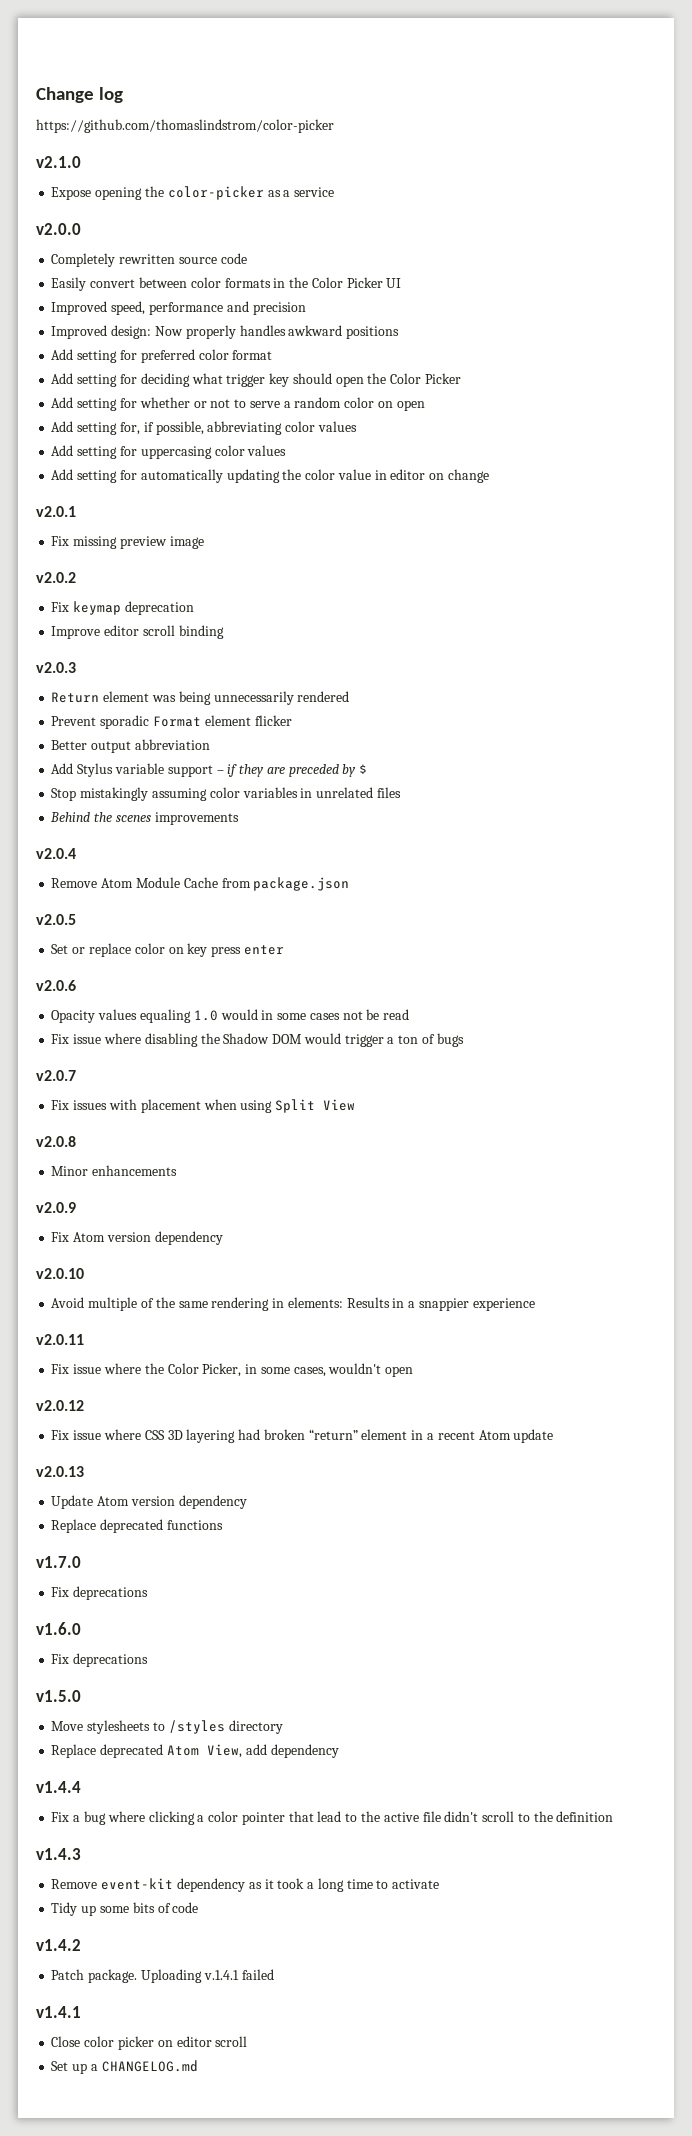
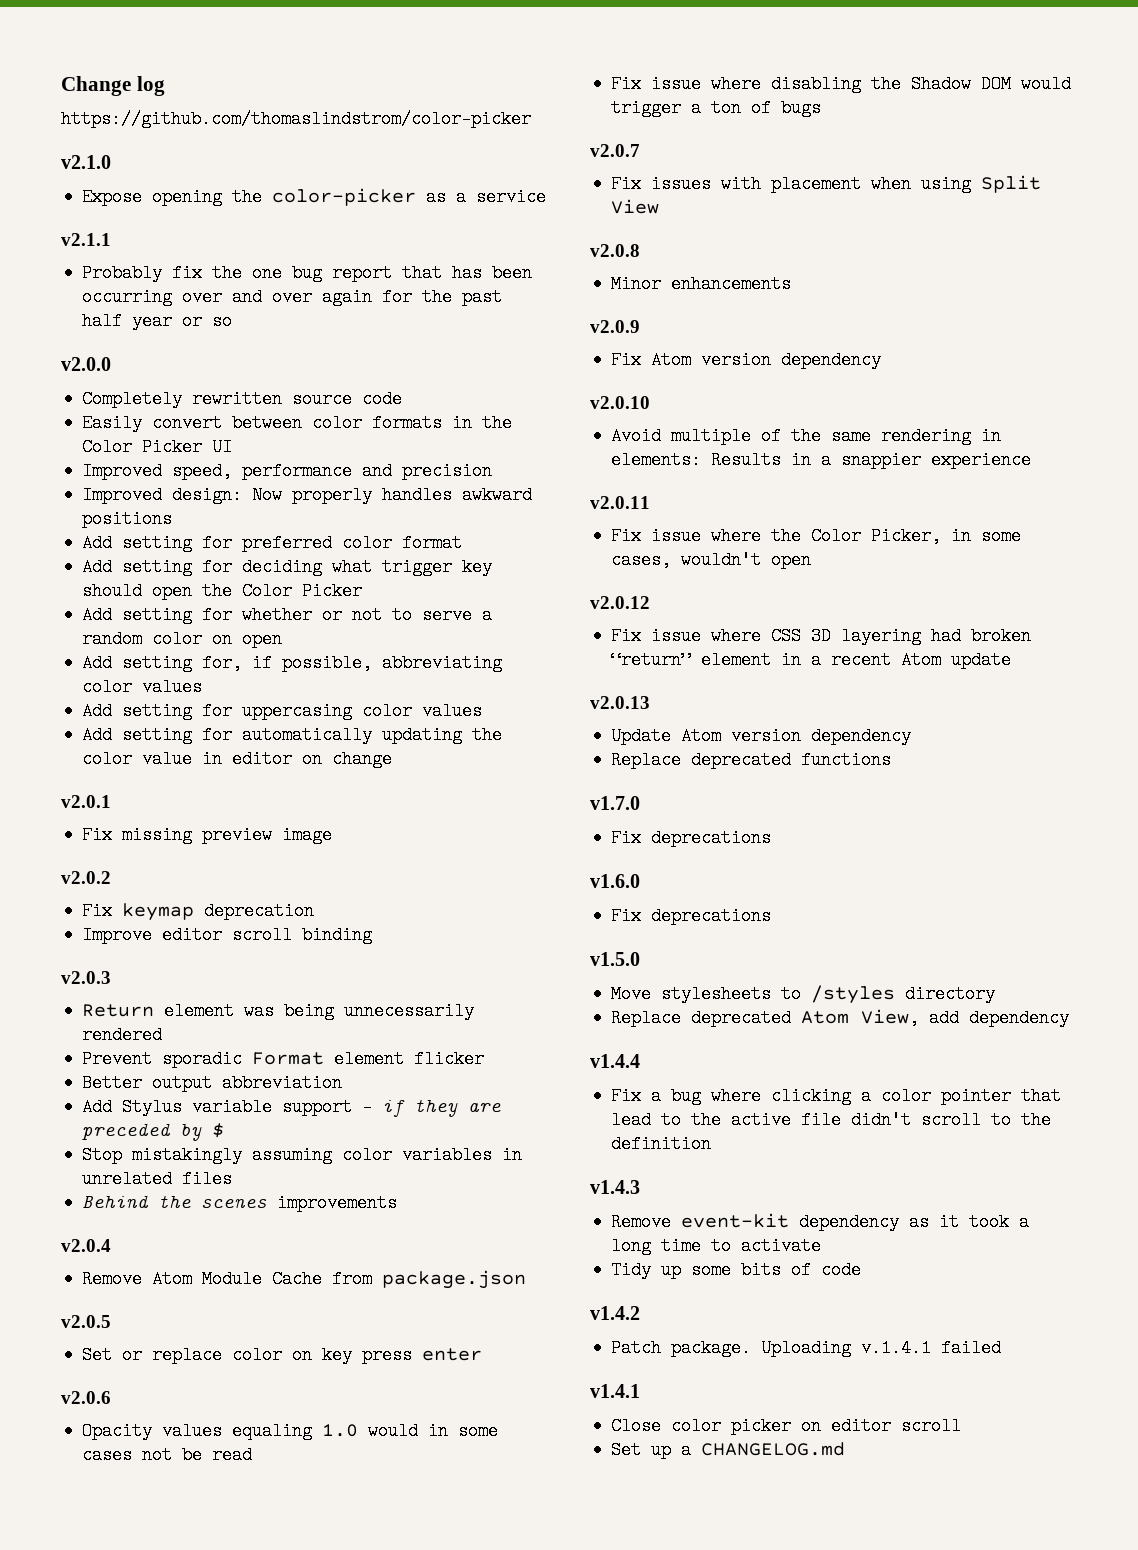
(335, 192) none -> [61,233,111,246] [82,264,533,282] [82,288,503,306] [82,312,233,330] // v2.1.1 // Probably fix the one bug report that has been occurring over and over again for the past half year or so

